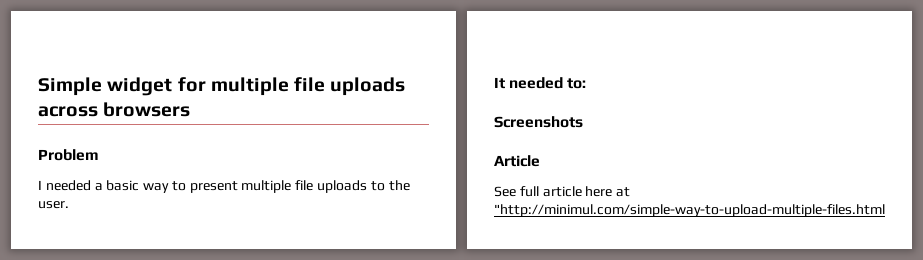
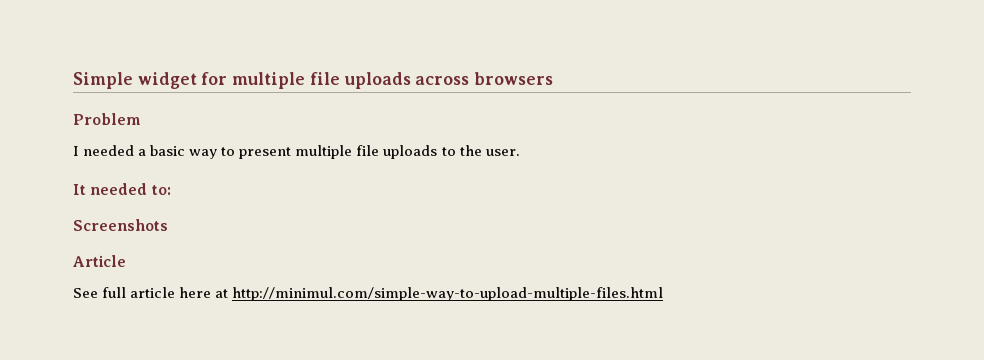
[494,204,885,217] "http://minimul.com/simple-way-to-upload-multiple-files.html -> [232,287,664,301] http://minimul.com/simple-way-to-upload-multiple-files.html

